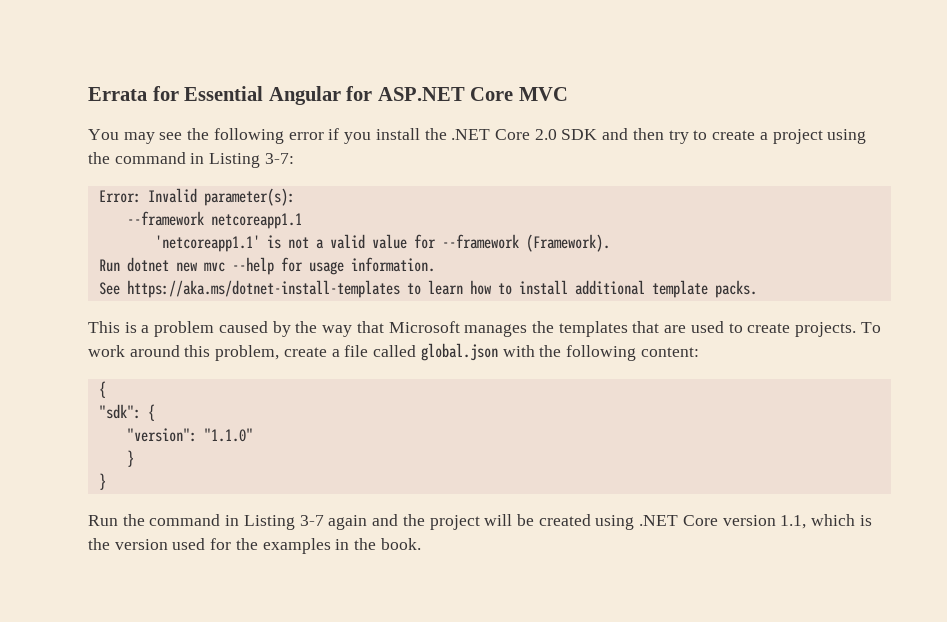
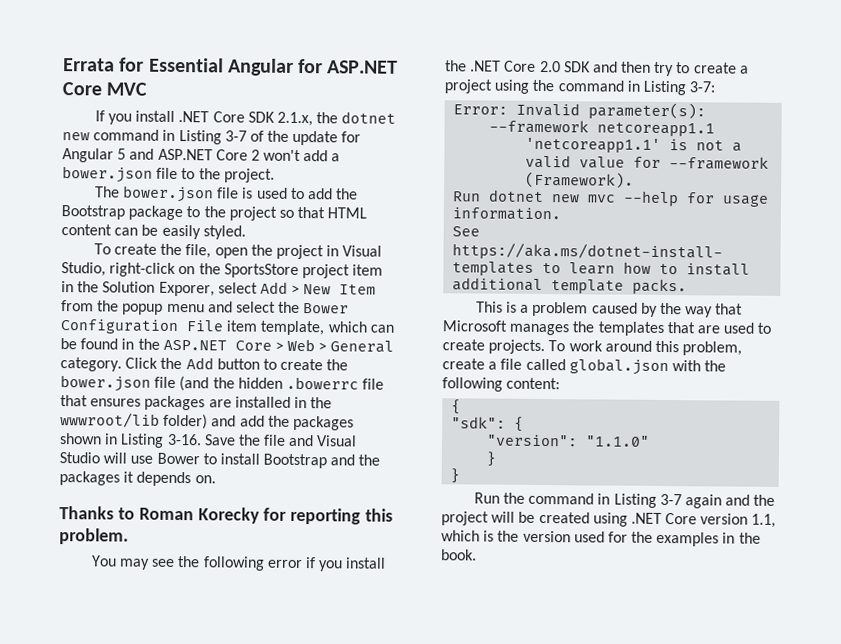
(568, 94) none -> [94,110,397,127] [62,129,362,146] [62,148,341,163] [62,166,275,183] [94,185,359,203] [61,205,368,221] [61,224,246,240] [93,243,383,260] [61,262,384,279] [61,281,377,297] [61,300,350,315] [60,319,394,336] [60,338,395,353] [60,357,349,372] [60,375,385,392] [60,395,333,411] [60,412,354,431] [59,433,358,448] [59,452,381,469] [59,471,216,487] [59,506,394,525] [59,528,129,545] // If you install .NET Core SDK 2.1.x, the dotnet new command in Listing 3-7 of the update for Angular 5 and ASP.NET Core 2 won't add a bower.json file to the project. // The bower.json file is used to add the Bootstrap package to the project so that HTML content can be easily styled. // To create the file, open the project in Visual Studio, right-click on the SportsStore project item in the Solution Exporer, select Add > New Item from the popup menu and select the Bower Configuration File item template, which can be found in the ASP.NET Core > Web > General category. Click the Add button to create the bower.json file (and the hidden .bowerrc file that ensures packages are installed in the wwwroot/lib folder) and add the packages shown in Listing 3-16. Save the file and Visual Studio will use Bower to install Bootstrap and the packages it depends on. // Thanks to Roman Korecky for reporting this problem.

